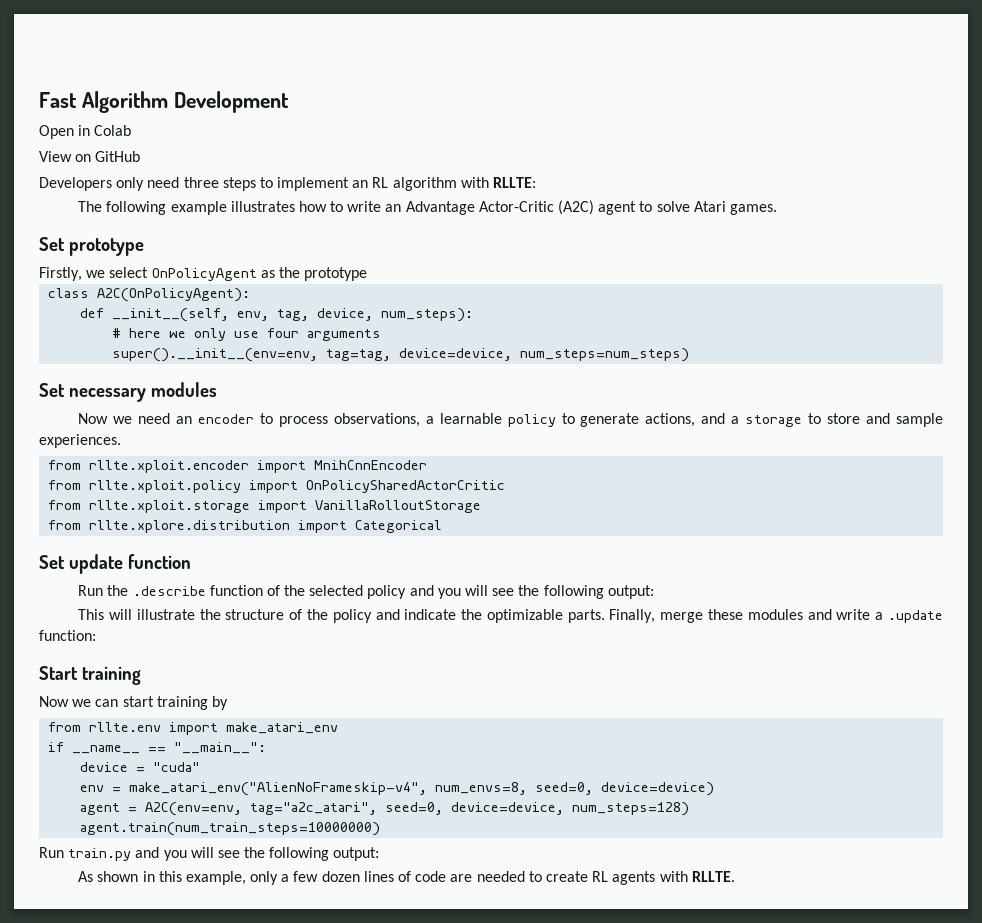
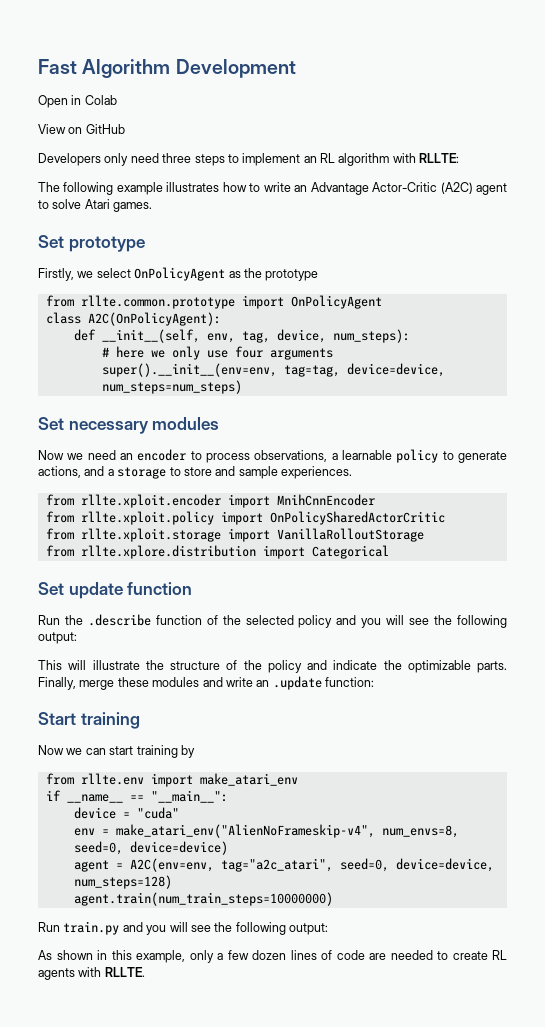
(368, 274) none -> [45,295,382,309] // from rllte.common.prototype import OnPolicyAgent
[875,612,884,620] a -> [256,680,270,687] an

